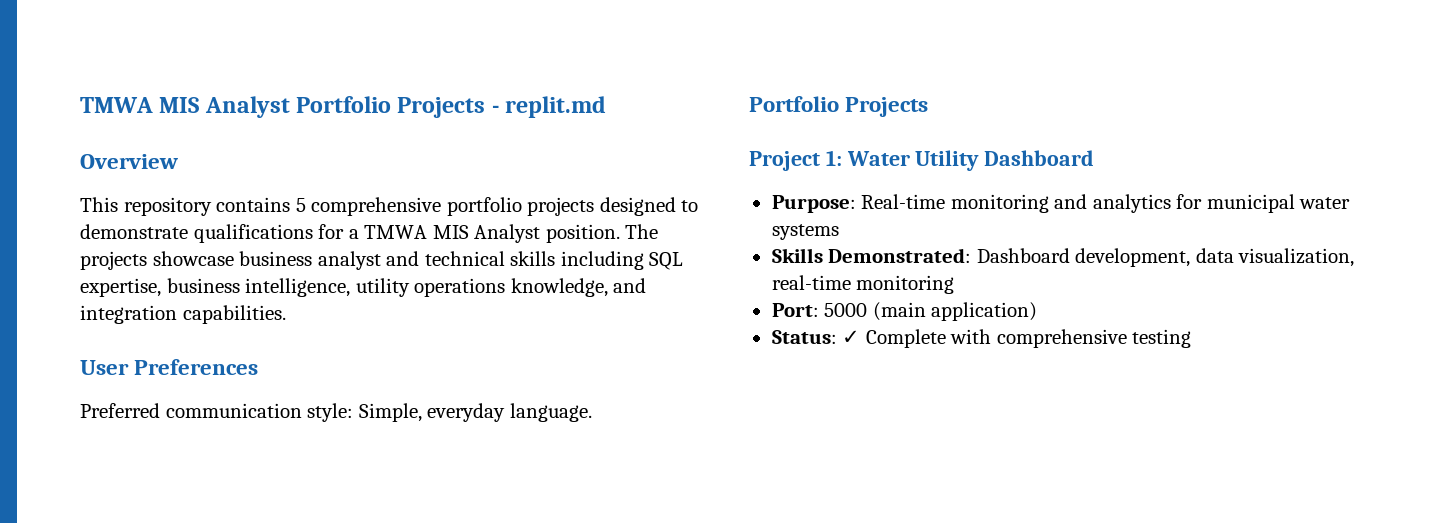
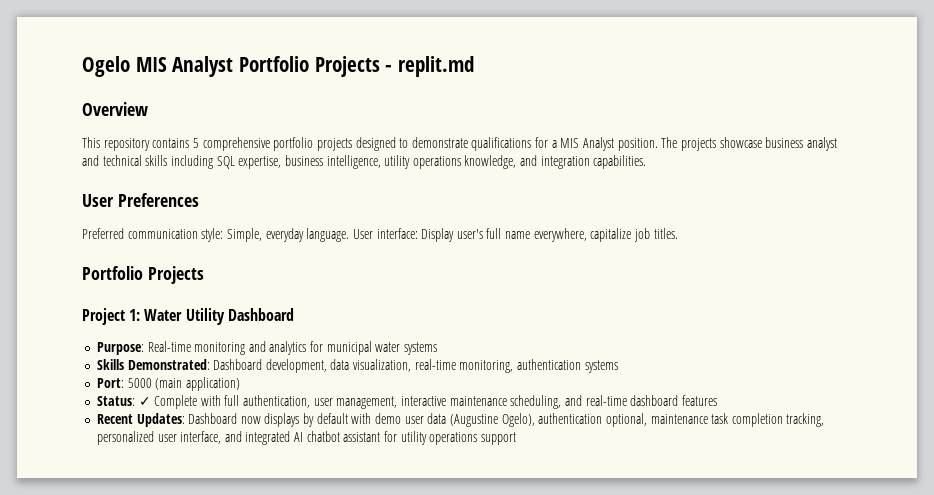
[80,97,153,113] TMWA -> [82,56,130,77] Ogelo
[364,225,428,239] TMWA -> (557, 144) none
(592, 412) none -> [352,228,678,242] User interface: Display user's full name everywhere, capitalize job titles.
[856,275,955,294] monitoring -> [459,359,618,373] monitoring, authentication systems
[996,329,1192,348] comprehensive testing -> [224,395,717,409] [96,413,825,427] [96,431,516,445] full authentication, user management, interactive maintenance scheduling, and real-time dashboard features // Recent Updates: Dashboard now displays by default with demo user data (Augustine Ogelo), authentication optional, maintenance task completion tracking, personalized user interface, and integrated AI chatbot assistant for utility operations support

